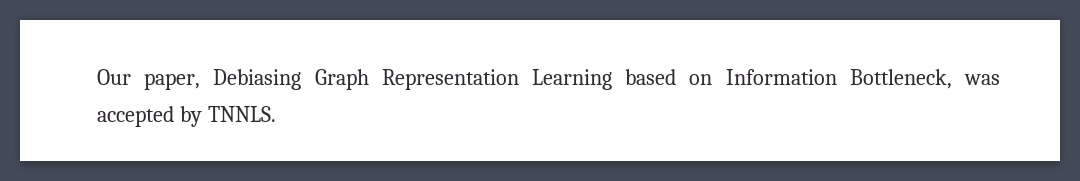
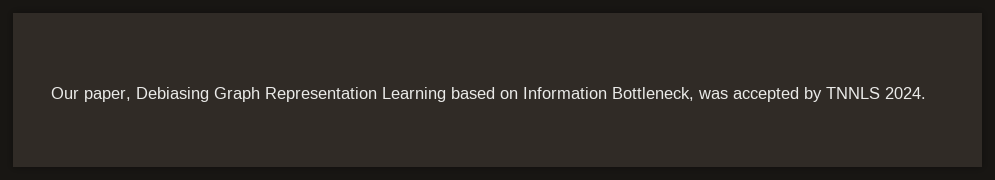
[207,106,276,122] TNNLS. -> [826,87,926,99] TNNLS 2024.

